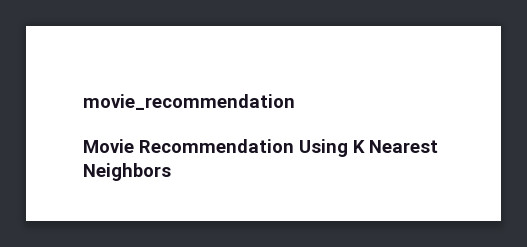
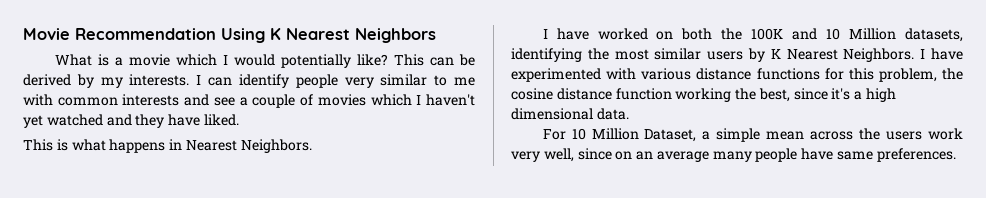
[83,94,295,110] movie_recommendation // -> (23, 34) none
(171, 172) none -> [54,54,475,68] [23,74,475,88] [23,94,476,108] [23,114,239,128] [23,139,312,153] [542,28,963,42] [511,48,963,62] [511,68,963,82] [511,88,897,102] [511,108,629,120] [542,128,963,142] [511,148,956,162] // What is a movie which I would potentially like? This can be derived by my interests. I can identify people very similar to me with common interests and see a couple of movies which I haven't yet watched and they have liked. // This is what happens in Nearest Neighbors. // I have worked on both the 100K and 10 Million datasets, identifying the most similar users by K Nearest Neighbors. I have experimented with various distance functions for this problem, the cosine distance function working the best, since it's a high dimensional data. // For 10 Million Dataset, a simple mean across the users work very well, since on an average many people have same preferences.

